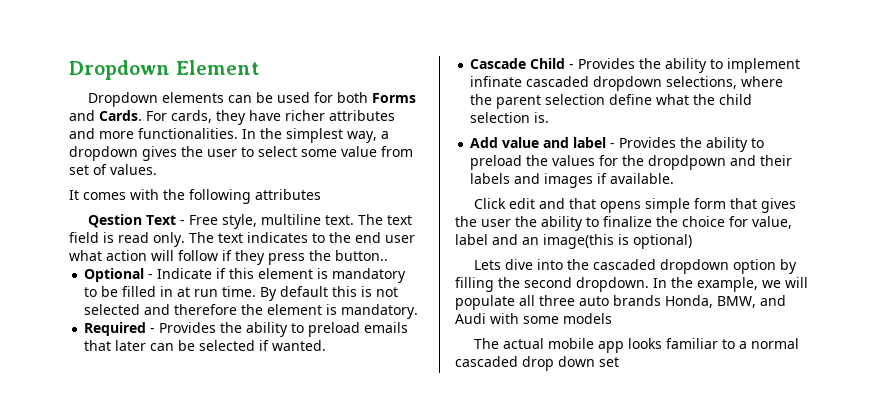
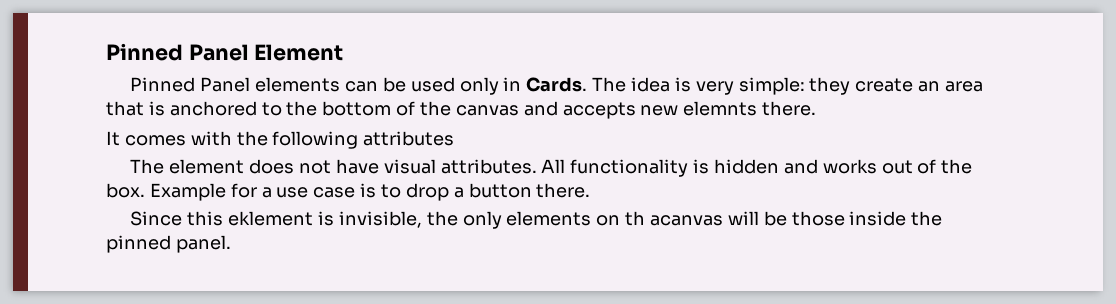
[69,60,170,80] Dropdown -> [106,43,249,61] Pinned Panel
[88,92,159,107] Dropdown -> [130,77,251,92] Pinned Panel
[314,92,417,103] [69,110,395,125] [69,128,389,143] [69,146,413,161] [69,164,157,175] for both Forms and Cards. For cards, they have richer attributes and more functionalities. In the simplest way, a dropdown gives the user to select some value from set of values. -> [459,77,983,95] [106,101,817,119] only in Cards. The idea is very simple: they create an area that is anchored to the bottom of the canvas and accepts new elemnts there.
[88,214,413,229] [69,232,415,247] [69,250,388,265] [84,268,407,283] [84,286,399,301] [84,304,419,319] [84,322,409,337] [84,340,327,351] [470,58,801,73] [470,76,784,91] [470,94,753,109] [470,112,550,123] [470,137,765,152] [470,155,793,170] [470,173,675,188] [474,198,797,213] [455,216,792,231] [455,234,692,249] [474,259,798,274] [455,277,808,292] [455,295,786,310] [455,313,612,324] [474,338,800,353] [455,356,619,371] Qestion Text - Free style, multiline text. The text field is read only. The text indicates to the end user what action will follow if they press the button.. // Optional - Indicate if this element is mandatory to be filled in at run time. By default this is not selected and therefore the element is mandatory. // Required - Provides the ability to preload emails that later can be selected if wanted. // Cascade Child - Provides the ability to implement infinate cascaded dropdown selections, where the parent selection define what the child selection is. // Add value and label - Provides the ability to preload the values for the dropdpown and their labels and images if available. // Click edit and that opens simple form that gives the user the ability to finalize the choice for value, label and an image(this is optional) // Lets dive into the cascaded dropdown option by filling the second dropdown. In the example, we will populate all three auto brands Honda, BMW, and Audi with some models // The actual mobile app looks familiar to a normal cascaded drop down set -> [130,159,973,177] [106,183,591,201] [130,211,943,229] [106,235,231,253] The element does not have visual attributes. All functionality is hidden and works out of the box. Example for a use case is to drop a button there. // Since this eklement is invisible, the only elements on th acanvas will be those inside the pinned panel.

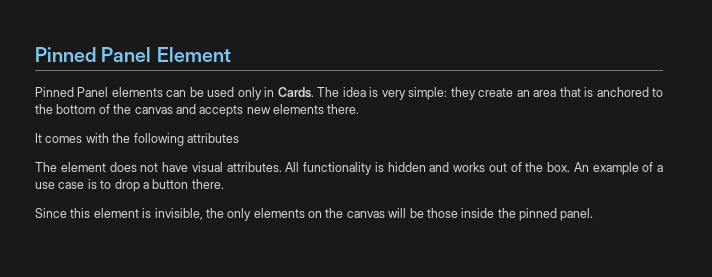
[683,101,758,116] elemnts -> [273,104,324,114] elements
[149,183,257,201] Example for -> [573,162,654,175] An example of
[228,211,314,226] eklement -> [93,208,139,218] element
[625,211,723,226] th acanvas -> [325,208,385,218] the canvas

